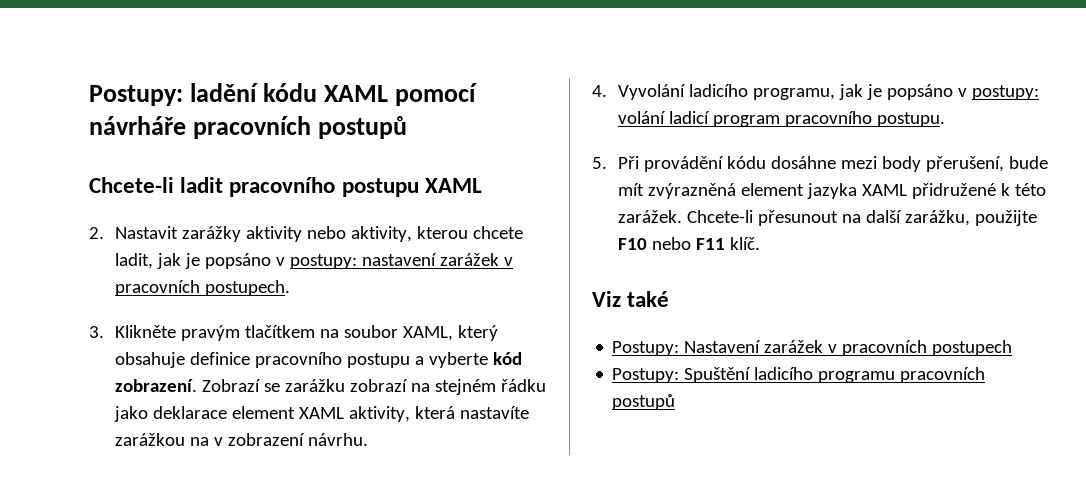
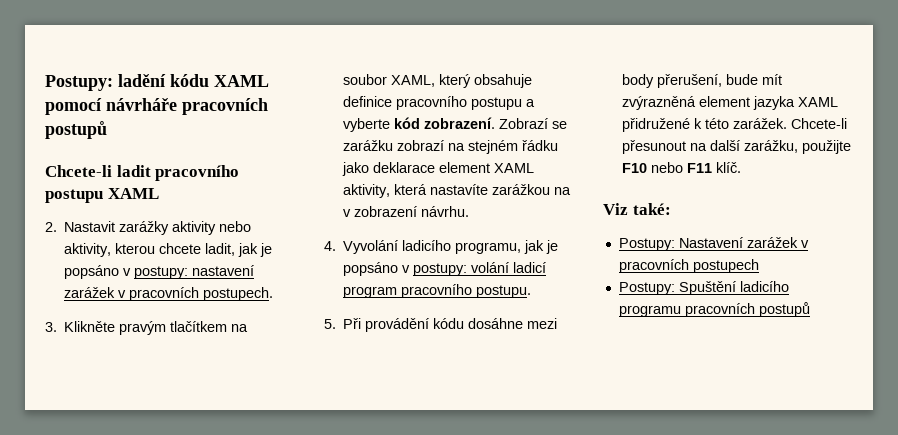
[627,291,670,307] také -> [632,203,671,215] také:

